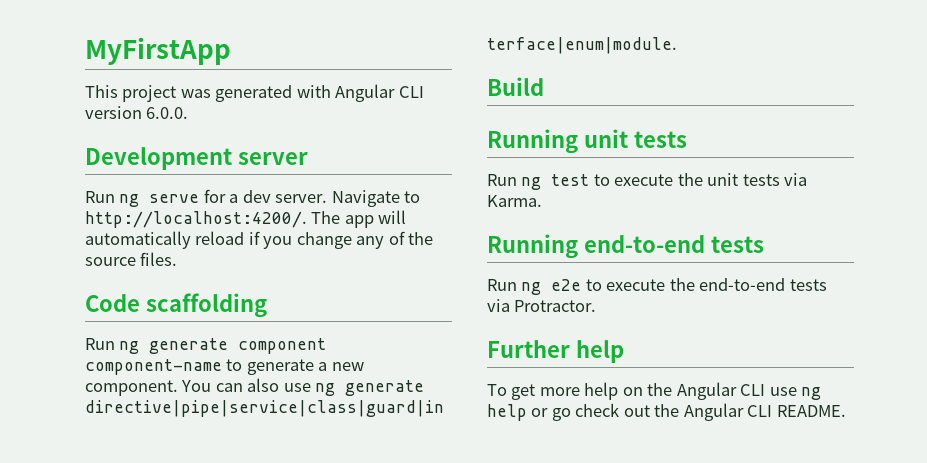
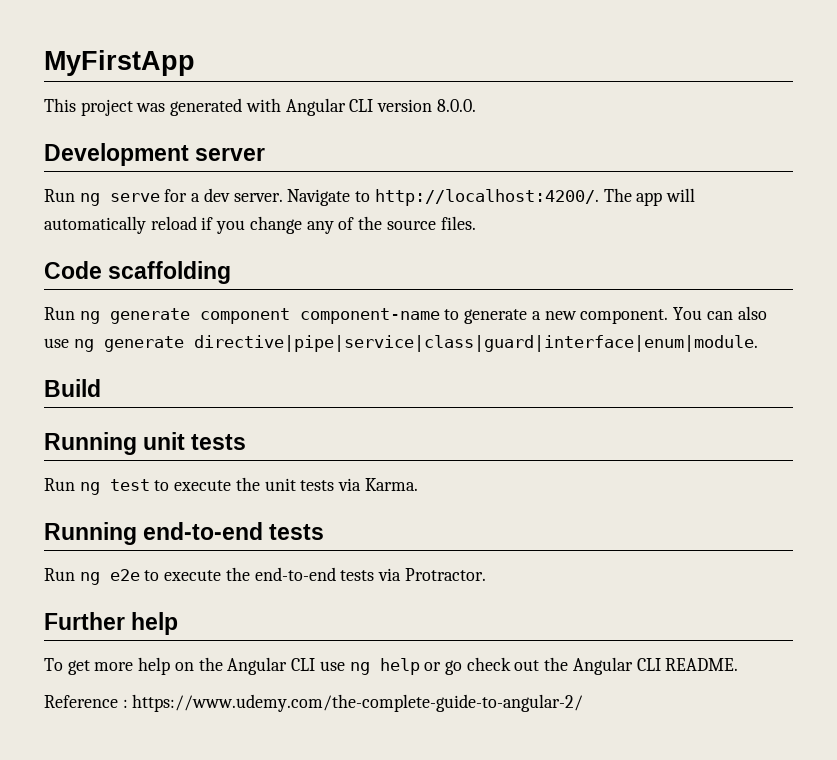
[146,107,189,119] 6.0.0. -> [436,99,476,112] 8.0.0.
(846, 411) none -> [44,694,584,712] // Reference : https://www.udemy.com/the-complete-guide-to-angular-2/

